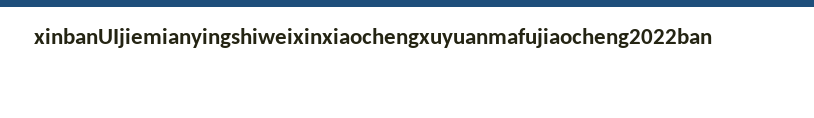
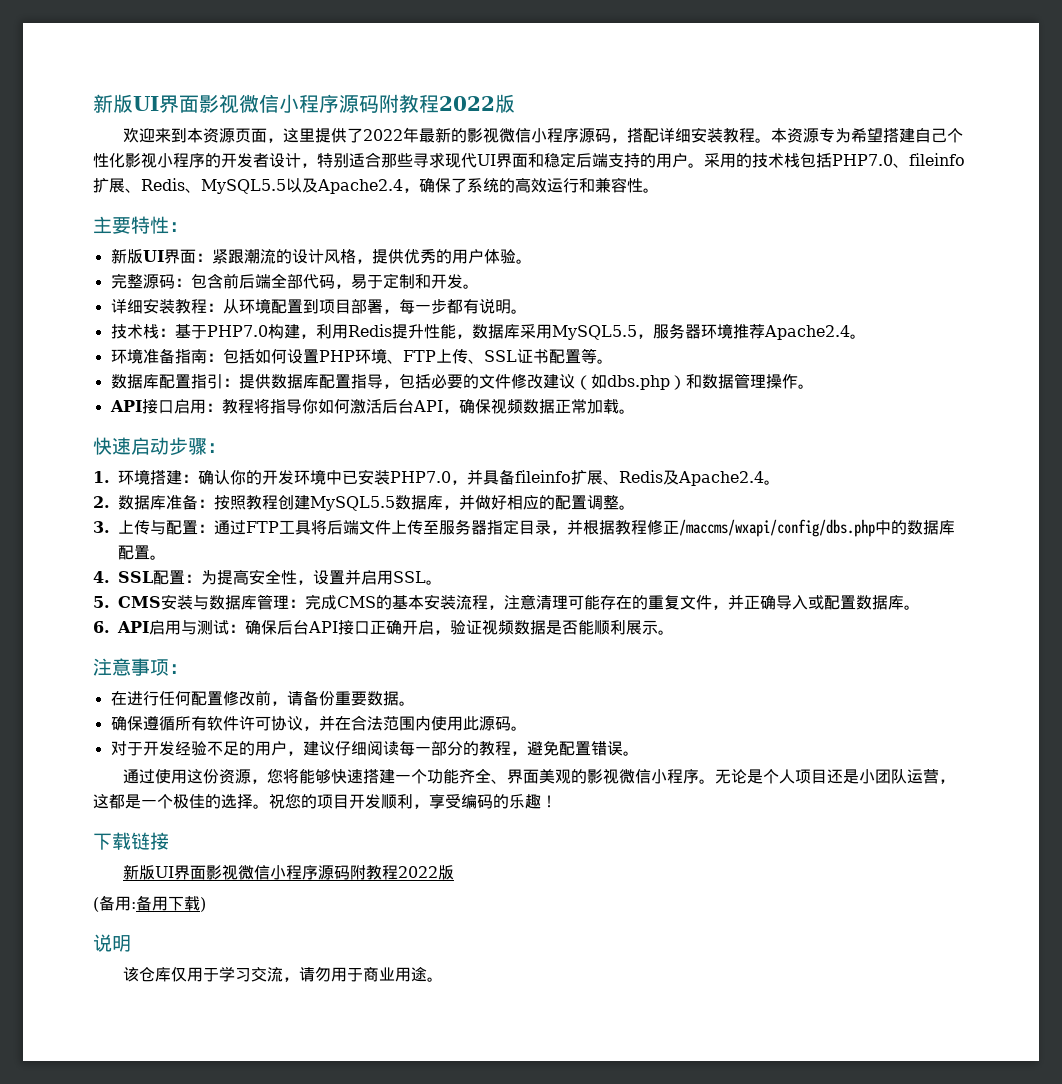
[34,28,712,48] xinbanUIjiemianyingshiweixinxiaochengxuyuanmafujiaocheng2022ban -> [93,94,515,114] [123,127,964,143] [93,152,965,168] [93,177,659,194] [93,216,188,234] [110,248,532,264] [110,273,479,289] [110,298,527,314] [110,323,866,340] [110,348,613,364] [110,373,814,390] [109,398,635,414] [93,437,226,456] [93,469,780,486] [93,494,635,511] [93,519,955,537] [118,545,166,560] [93,569,442,585] [93,594,920,610] [93,619,674,635] [93,658,188,676] [110,690,415,706] [110,715,527,731] [110,740,639,756] [123,768,956,784] [93,793,557,809] [93,832,169,850] [123,864,455,880] [93,895,206,912] [93,934,131,952] [123,966,444,982] 新版UI界面影视微信小程序源码附教程2022版 // 欢迎来到本资源页面，这里提供了2022年最新的影视微信小程序源码，搭配详细安装教程。本资源专为希望搭建自己个性化影视小程序的开发者设计，特别适合那些寻求现代UI界面和稳定后端支持的用户。采用的技术栈包括PHP7.0、fileinfo扩展、Redis、MySQL5.5以及Apache2.4，确保了系统的高效运行和兼容性。 // 主要特性： // 新版UI界面：紧跟潮流的设计风格，提供优秀的用户体验。 // 完整源码：包含前后端全部代码，易于定制和开发。 // 详细安装教程：从环境配置到项目部署，每一步都有说明。 // 技术栈：基于PHP7.0构建，利用Redis提升性能，数据库采用MySQL5.5，服务器环境推荐Apache2.4。 // 环境准备指南：包括如何设置PHP环境、FTP上传、SSL证书配置等。 // 数据库配置指引：提供数据库配置指导，包括必要的文件修改建议（如dbs.php）和数据管理操作。 // API接口启用：教程将指导你如何激活后台API，确保视频数据正常加载。 // 快速启动步骤： // 1.环境搭建：确认你的开发环境中已安装PHP7.0，并具备fileinfo扩展、Redis及Apache2.4。 // 2.数据库准备：按照教程创建MySQL5.5数据库，并做好相应的配置调整。 // 3.上传与配置：通过FTP工具将后端文件上传至服务器指定目录，并根据教程修正/maccms/wxapi/config/dbs.php中的数据库配置。 // 4. SSL配置：为提高安全性，设置并启用SSL。 // 5. CMS安装与数据库管理：完成CMS的基本安装流程，注意清理可能存在的重复文件，并正确导入或配置数据库。 // 6. API启用与测试：确保后台API接口正确开启，验证视频数据是否能顺利展示。 // 注意事项： // 在进行任何配置修改前，请备份重要数据。 // 确保遵循所有软件许可协议，并在合法范围内使用此源码。 // 对于开发经验不足的用户，建议仔细阅读每一部分的教程，避免配置错误。 // 通过使用这份资源，您将能够快速搭建一个功能齐全、界面美观的影视微信小程序。无论是个人项目还是小团队运营，这都是一个极佳的选择。祝您的项目开发顺利，享受编码的乐趣！ // 下载链接 // 新版UI界面影视微信小程序源码附教程2022版 // (备用:备用下载) // 说明 // 该仓库仅用于学习交流，请勿用于商业用途。

